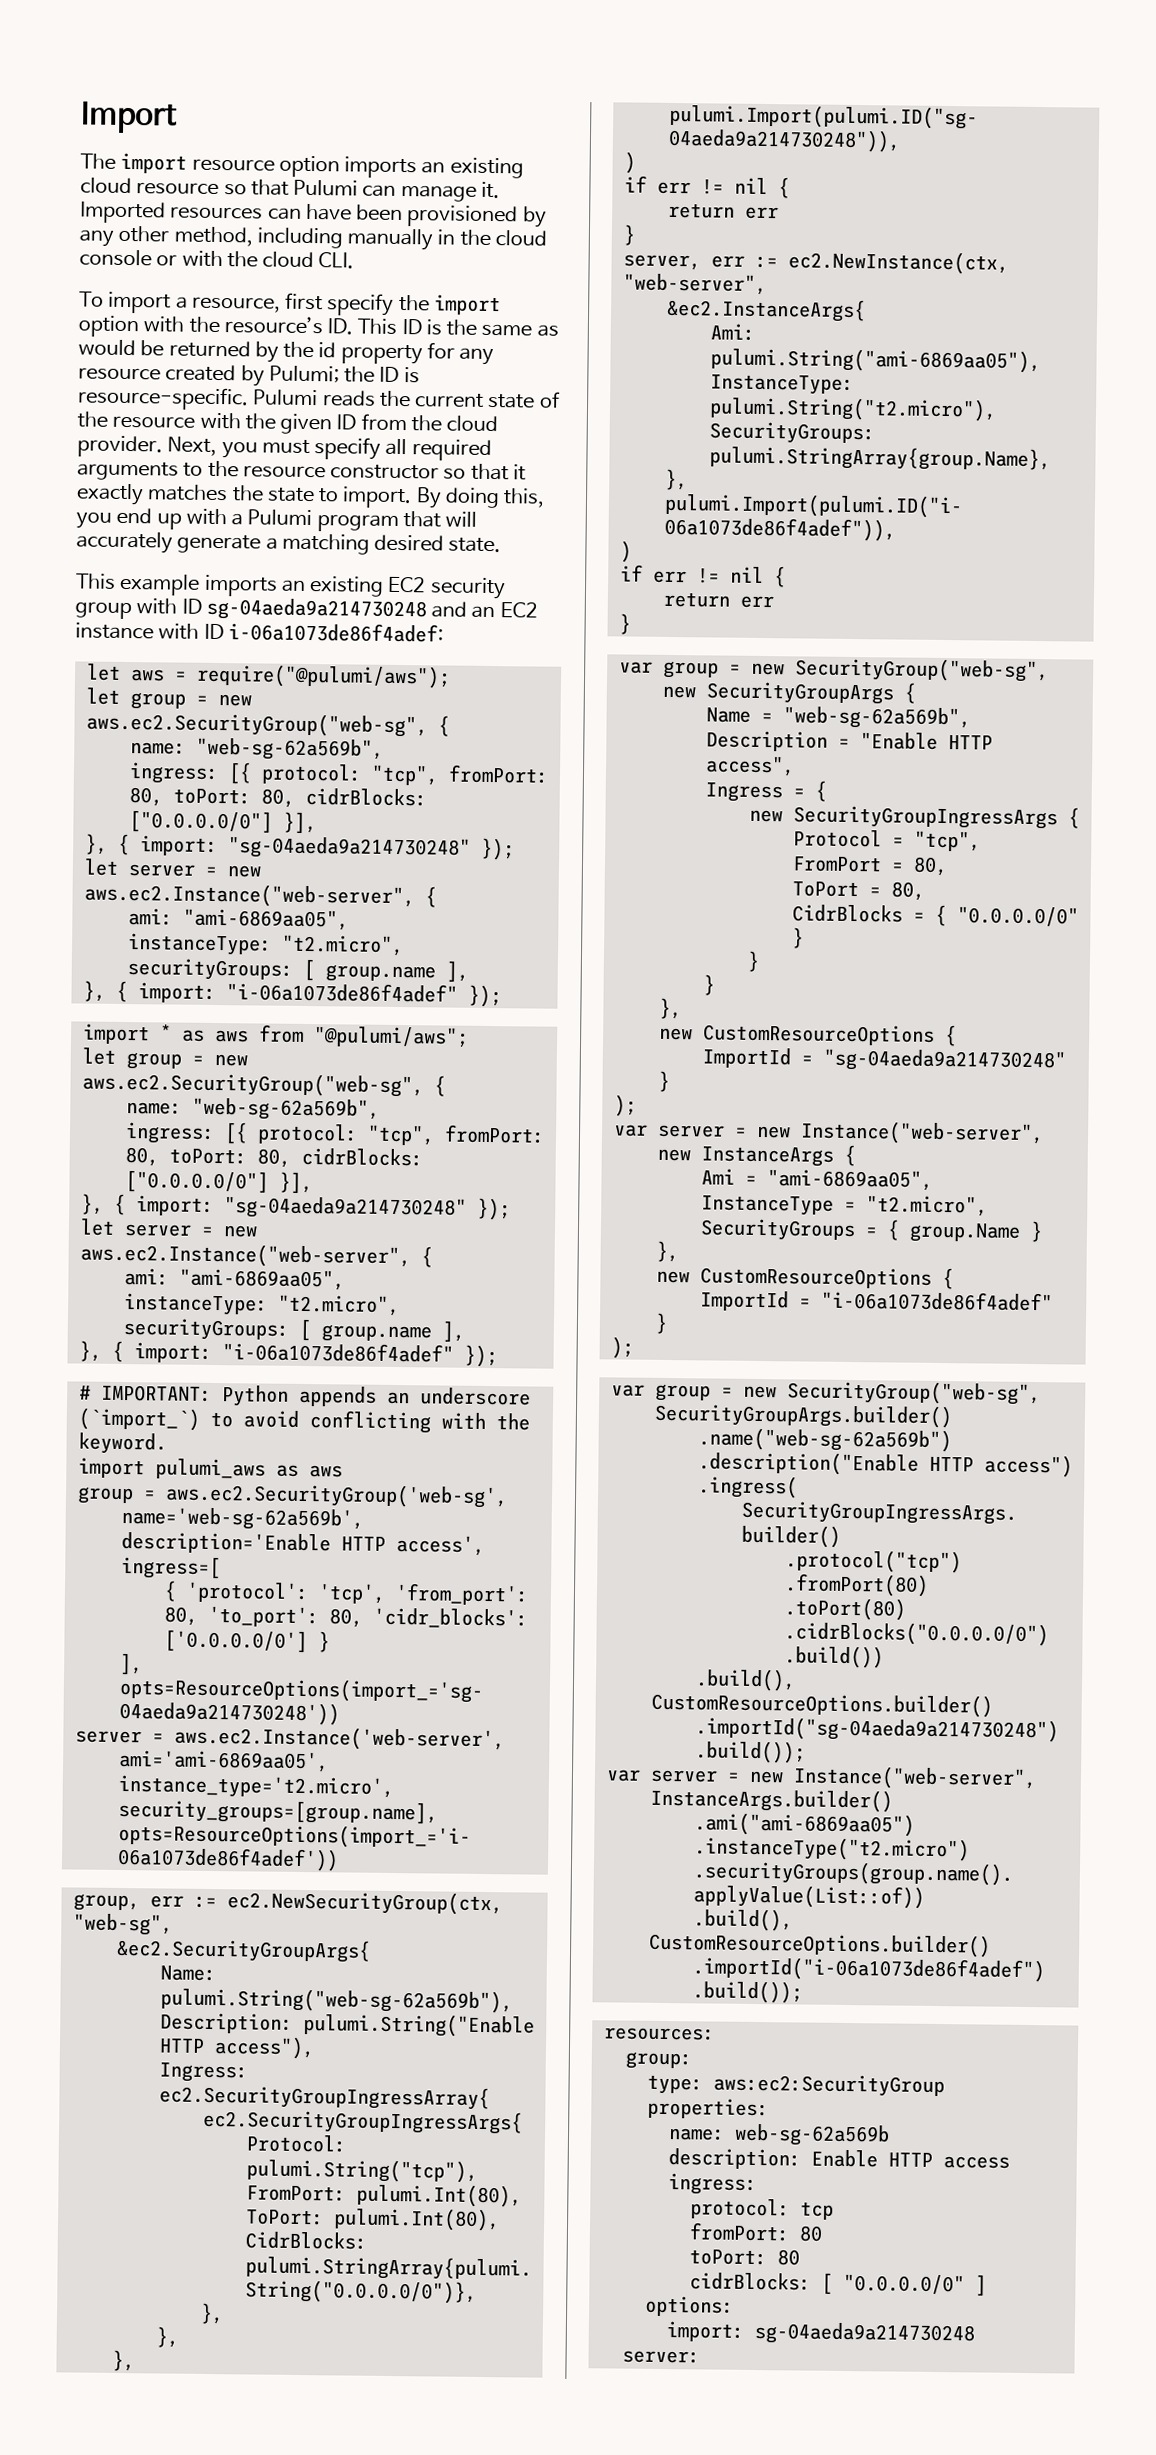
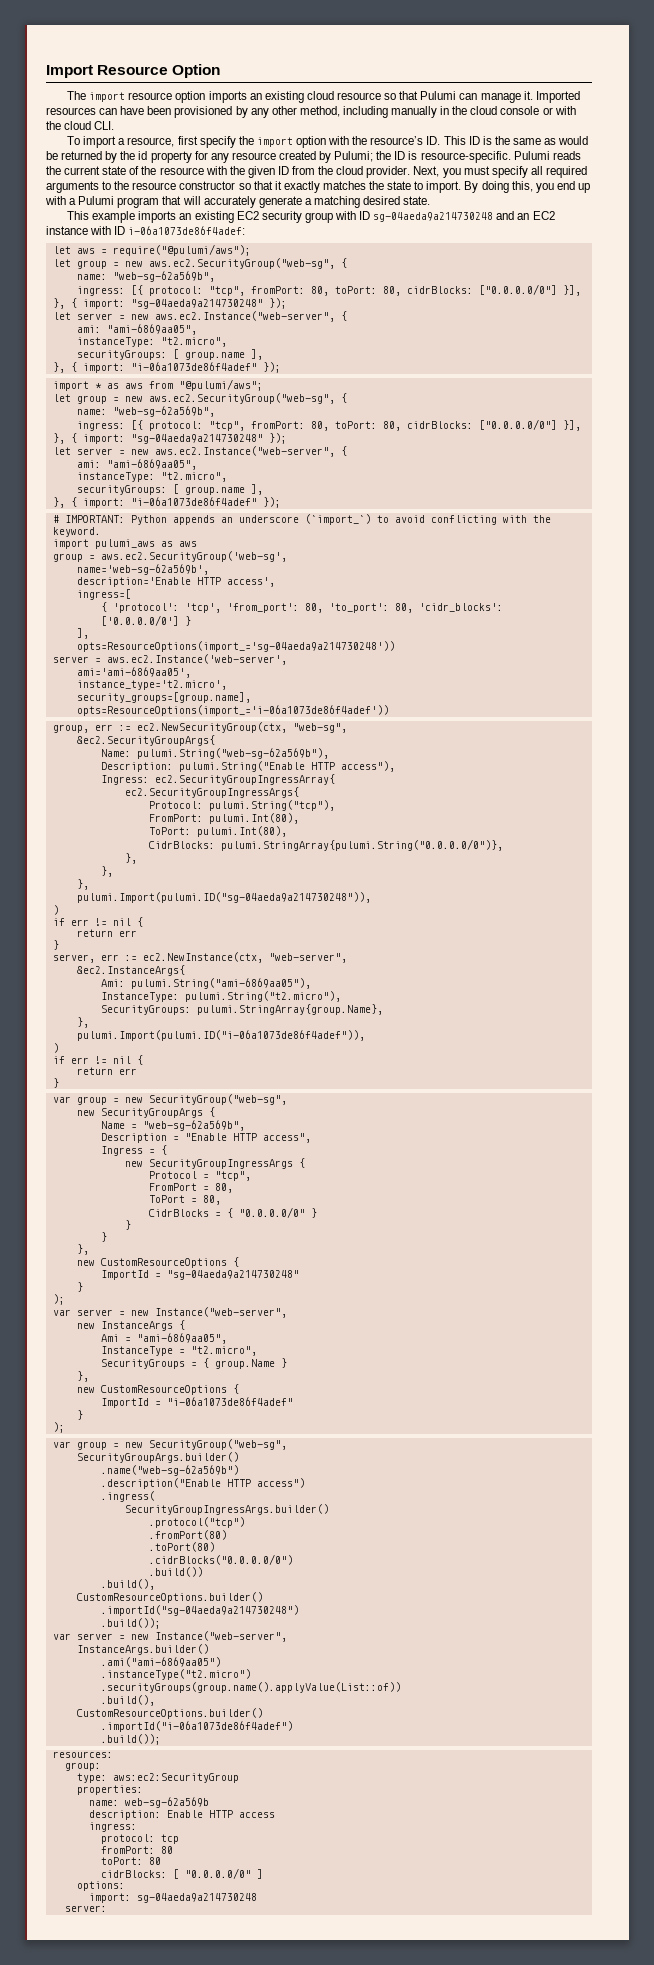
(177, 117) none -> [97,64,221,78] Resource Option

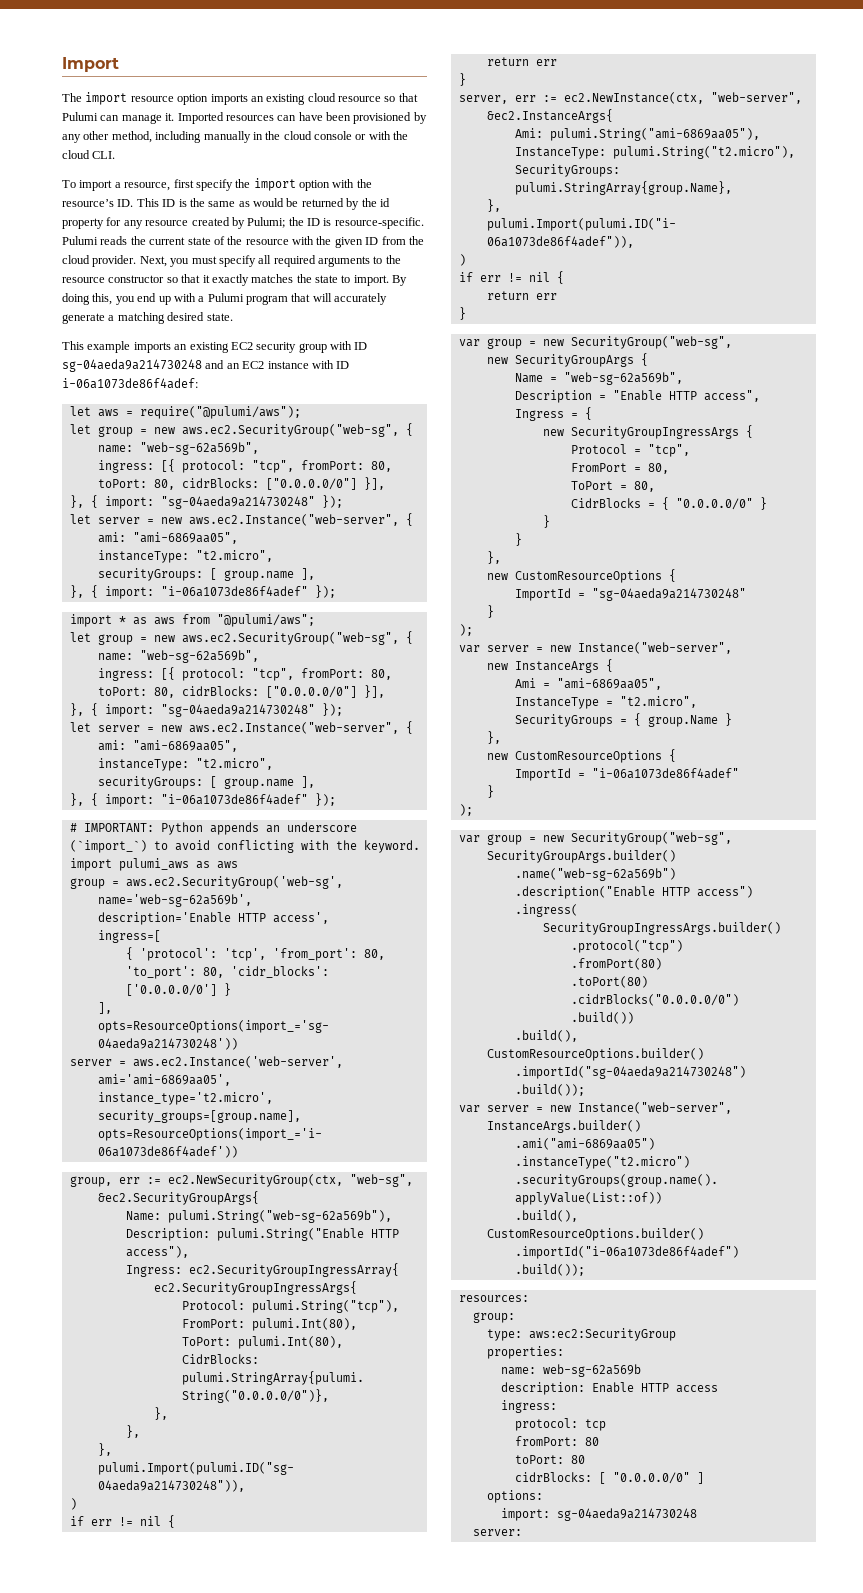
[97,64,221,78] Resource Option -> (119, 64) none

